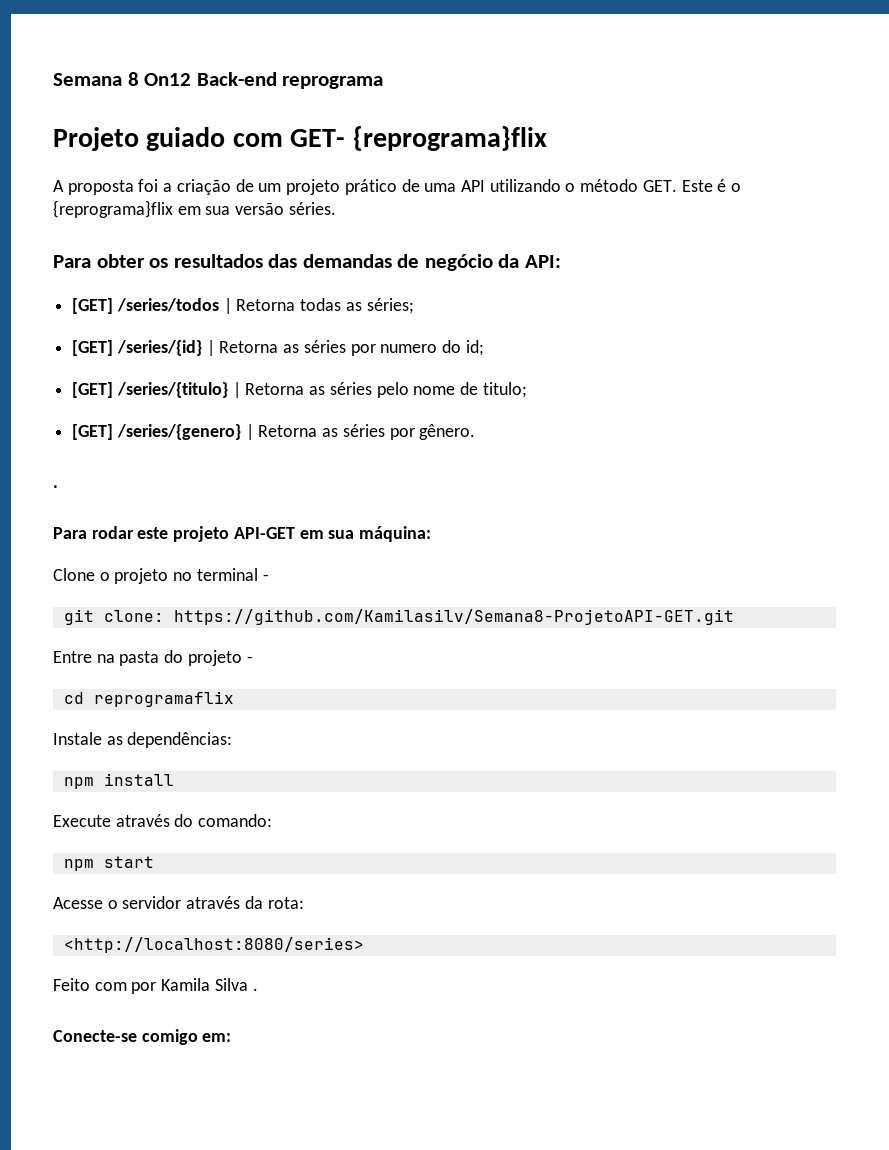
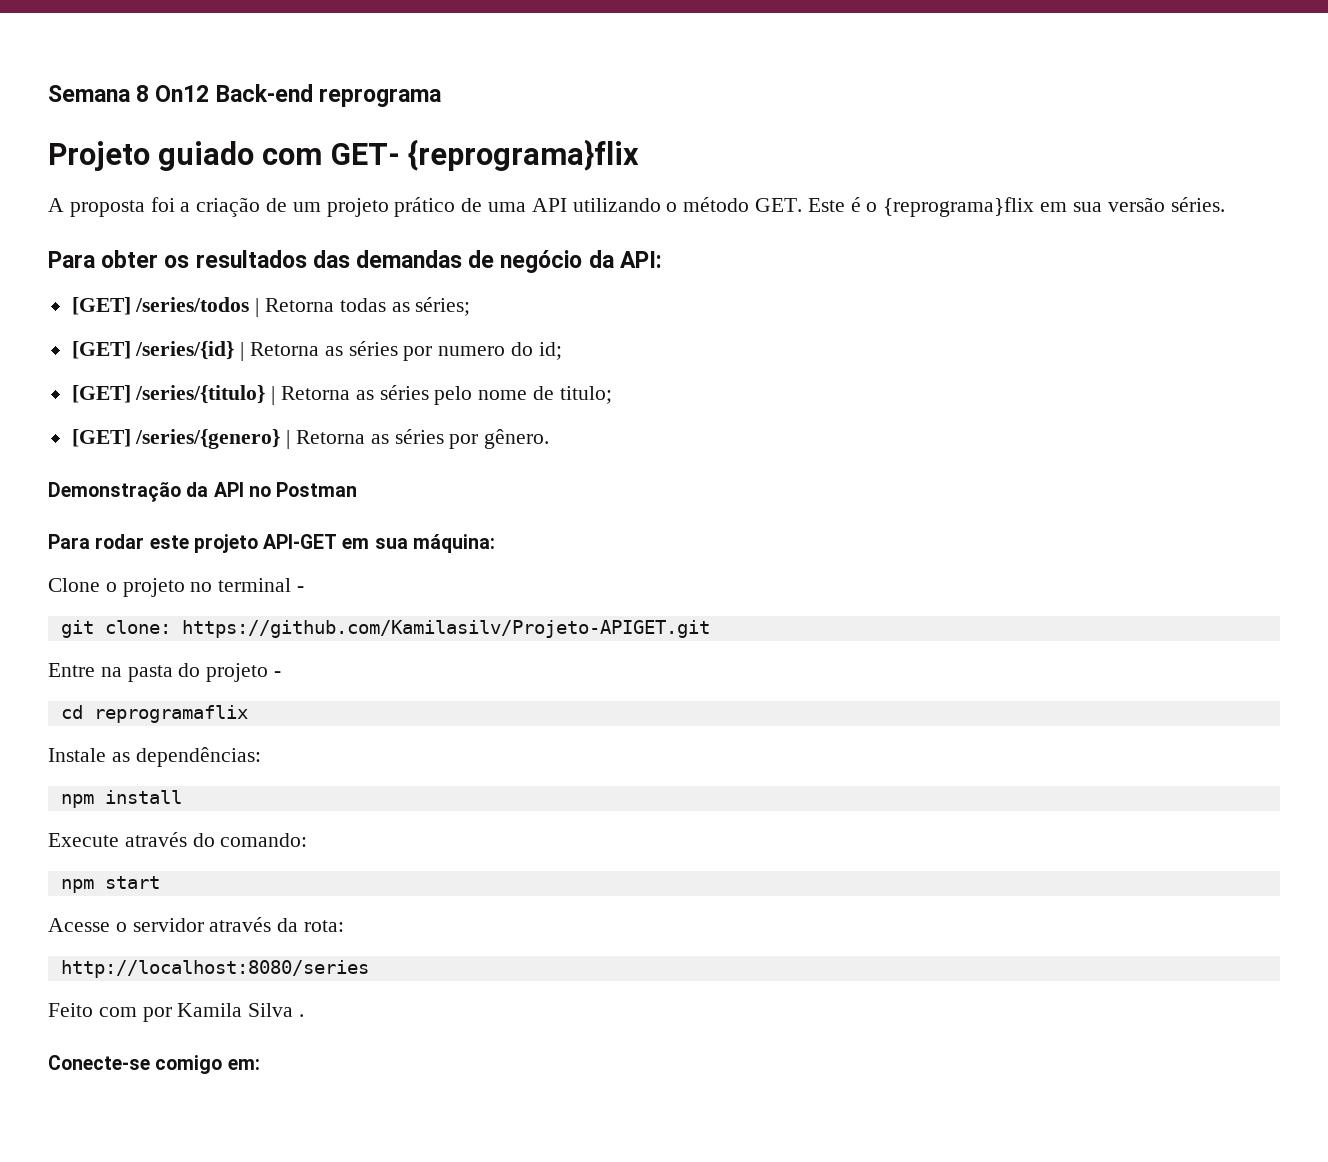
[53,485,58,488] . -> [48,482,358,502] Demonstração da API no Postman
[173,609,734,625] https://github.com/Kamilasilv/Semana8-ProjetoAPI-GET.git -> [181,620,710,638] https://github.com/Kamilasilv/Projeto-APIGET.git
[63,937,364,953] <http://localhost:8080/series> -> [60,960,369,978] http://localhost:8080/series

